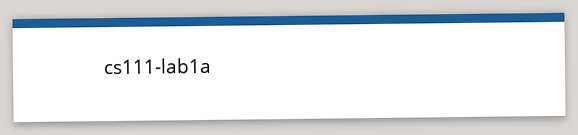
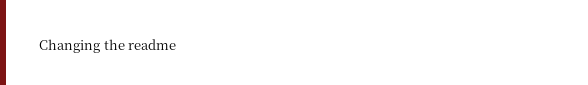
[103,57,212,75] cs111-lab1a -> [39,39,177,53] Changing the readme

